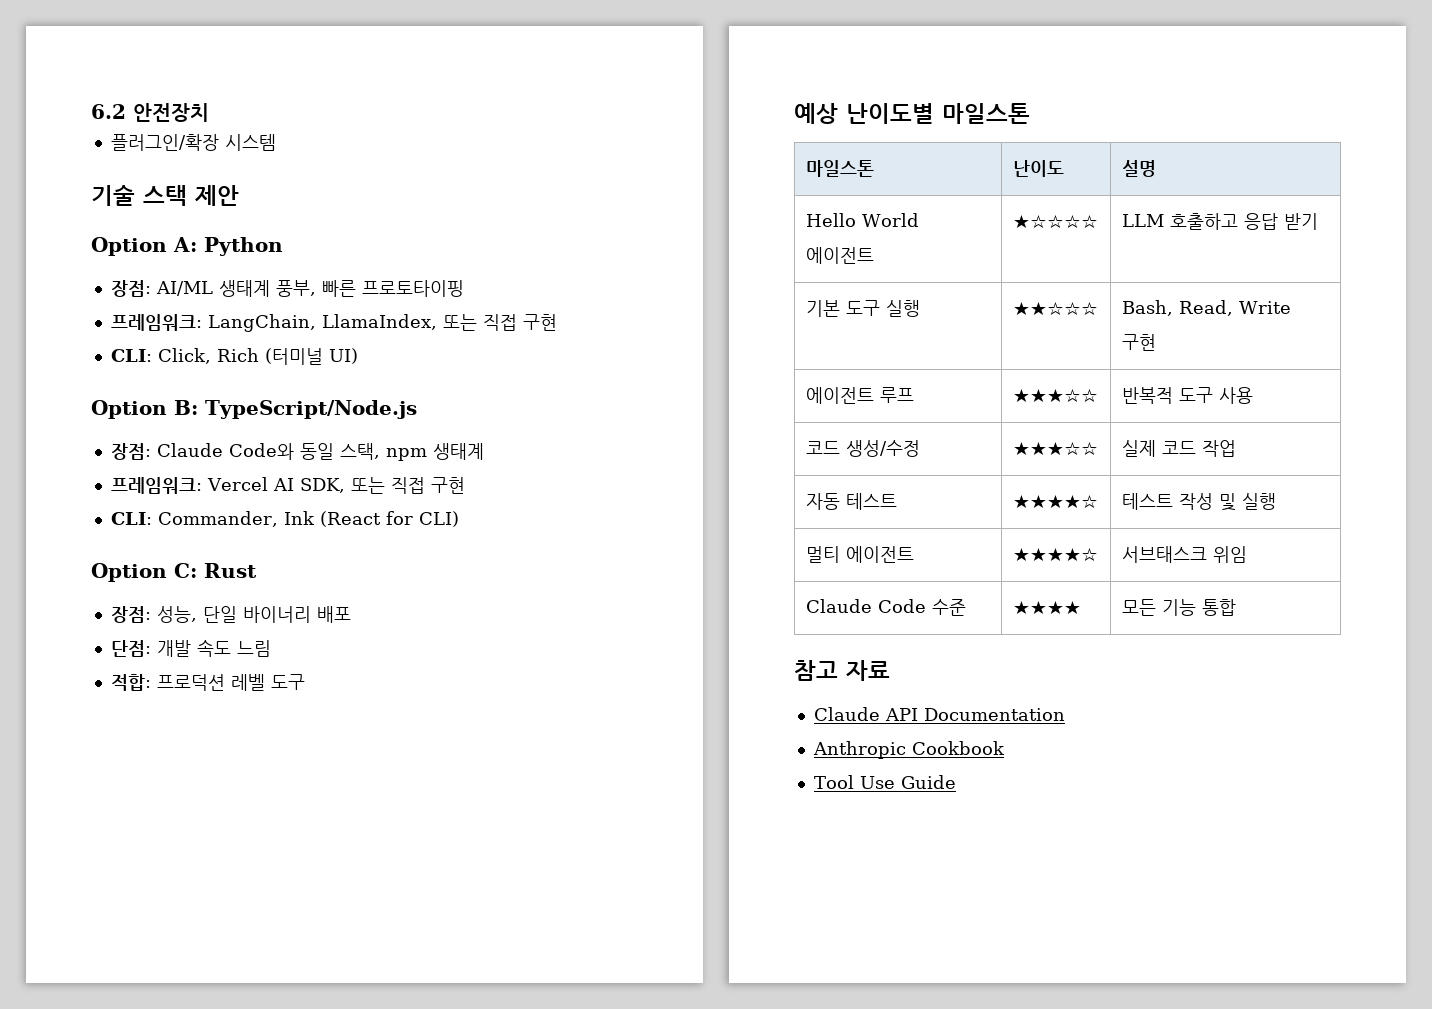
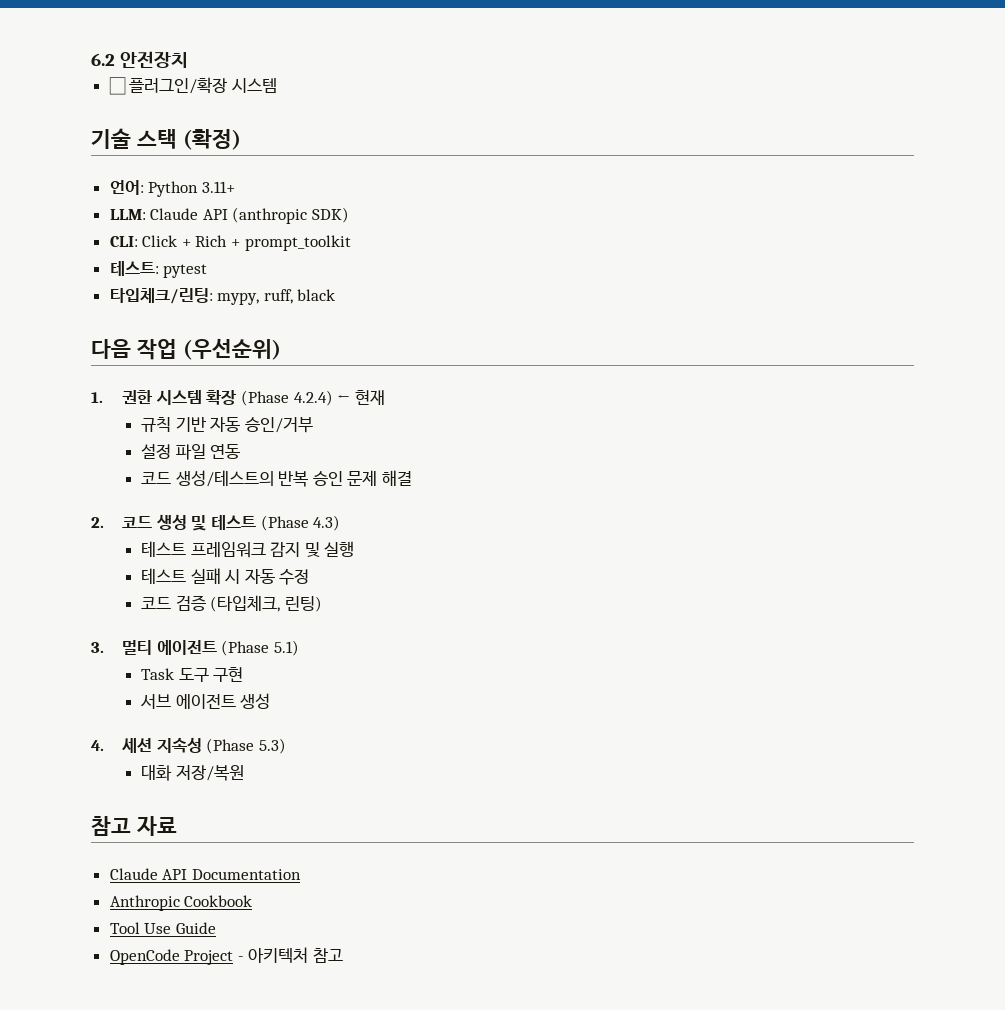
(209, 112) none -> [108,77,126,95] ☐
[195,185,239,206] [91,237,283,256] [110,280,464,297] [110,314,557,332] [110,348,358,365] [91,400,417,419] [110,443,484,461] [110,477,465,494] [110,511,459,527] [91,563,257,582] [110,606,351,623] [110,639,271,657] [110,674,305,691] [794,103,1030,124] [805,160,874,177] [1012,160,1064,177] [1121,160,1156,177] [805,213,919,227] [805,247,874,264] [1012,215,1098,228] [1121,213,1318,230] [805,300,920,317] [1012,302,1098,315] [1121,300,1291,316] [1121,334,1156,351] [805,387,914,404] [1012,389,1098,402] [1121,387,1253,404] [805,440,920,457] [1012,442,1098,455] [1121,440,1236,457] [805,493,897,510] [1012,495,1098,508] [1121,493,1276,511] [805,546,914,563] [1012,548,1098,561] [1121,546,1247,563] [805,599,966,616] [1012,601,1081,614] [1121,599,1236,616] 제안 // Option A: Python // 장점: AI/ML 생태계 풍부, 빠른 프로토타이핑 // 프레임워크: LangChain, LlamaIndex, 또는 직접 구현 // CLI: Click, Rich (터미널 UI) // Option B: TypeScript/Node.js // 장점: Claude Code와 동일 스택, npm 생태계 // 프레임워크: Vercel AI SDK, 또는 직접 구현 // CLI: Commander, Ink (React for CLI) // Option C: Rust // 장점: 성능, 단일 바이너리 배포 // 단점: 개발 속도 느림 // 적합: 프로덕션 레벨 도구 // 예상 난이도별 마일스톤 // 마일스톤 | 난이도 | 설명 // Hello World 에이전트 | ★☆☆☆☆ | LLM 호출하고 응답 받기 // 기본 도구 실행 | ★★☆☆☆ | Bash, Read, Write 구현 // 에이전트 루프 | ★★★☆☆ | 반복적 도구 사용 // 코드 생성/수정 | ★★★☆☆ | 실제 코드 작업 // 자동 테스트 | ★★★★☆ | 테스트 작성 및 실행 // 멀티 에이전트 | ★★★★☆ | 서브태스크 위임 // Claude Code 수준 | ★★★★ | 모든 기능 통합 -> [182,129,241,150] [109,180,235,197] [109,207,350,224] [109,235,351,251] [109,261,208,278] [109,288,336,305] [91,338,281,360] [91,390,385,406] [140,417,313,433] [140,444,241,460] [140,470,412,487] [91,514,341,531] [140,541,355,558] [140,568,310,585] [140,595,322,612] [91,640,299,656] [140,667,244,682] [139,693,271,709] [91,737,286,754] [140,765,244,781] (확정) // 언어: Python 3.11+ // LLM: Claude API (anthropic SDK) // CLI: Click + Rich + prompt_toolkit // 테스트: pytest // 타입체크/린팅: mypy, ruff, black // 다음 작업 (우선순위) // 1. 권한 시스템 확장 (Phase 4.2.4) ← 현재 // 규칙 기반 자동 승인/거부 // 설정 파일 연동 // 코드 생성/테스트의 반복 승인 문제 해결 // 2. 코드 생성 및 테스트 (Phase 4.3) // 테스트 프레임워크 감지 및 실행 // 테스트 실패 시 자동 수정 // 코드 검증 (타입체크, 린팅) // 3. 멀티 에이전트 (Phase 5.1) // Task 도구 구현 // 서브 에이전트 생성 // 4. 세션 지속성 (Phase 5.3) // 대화 저장/복원
(956, 782) none -> [109,947,344,965] // OpenCode Project - 아키텍처 참고

